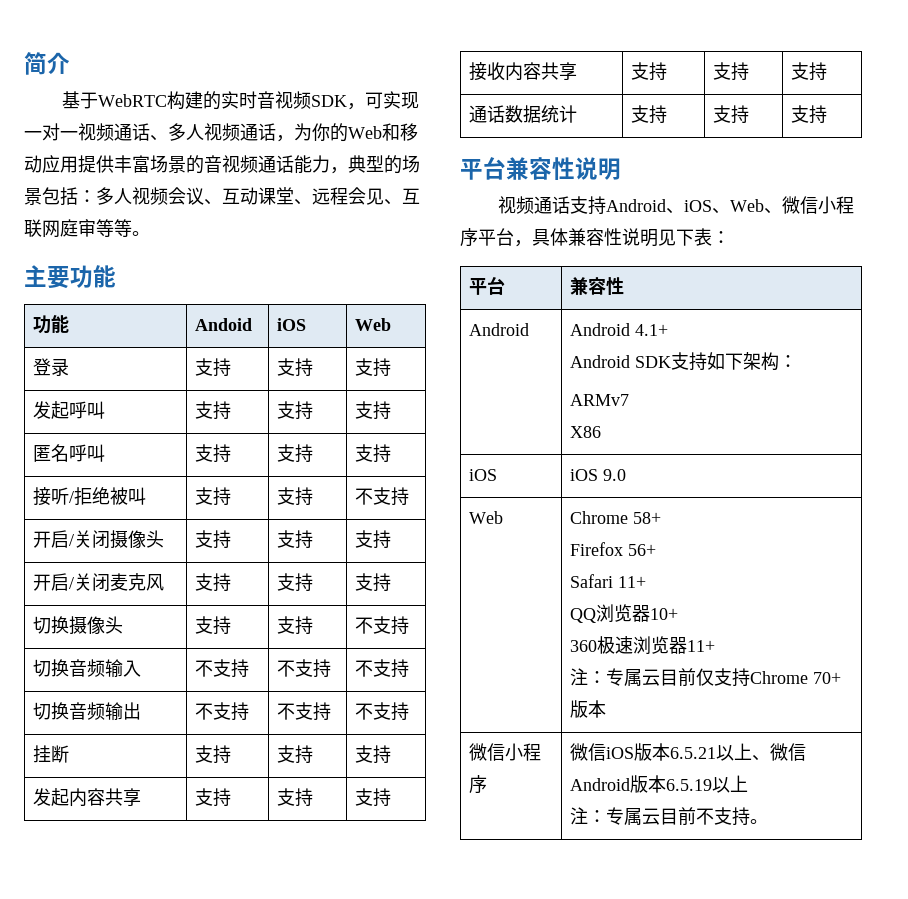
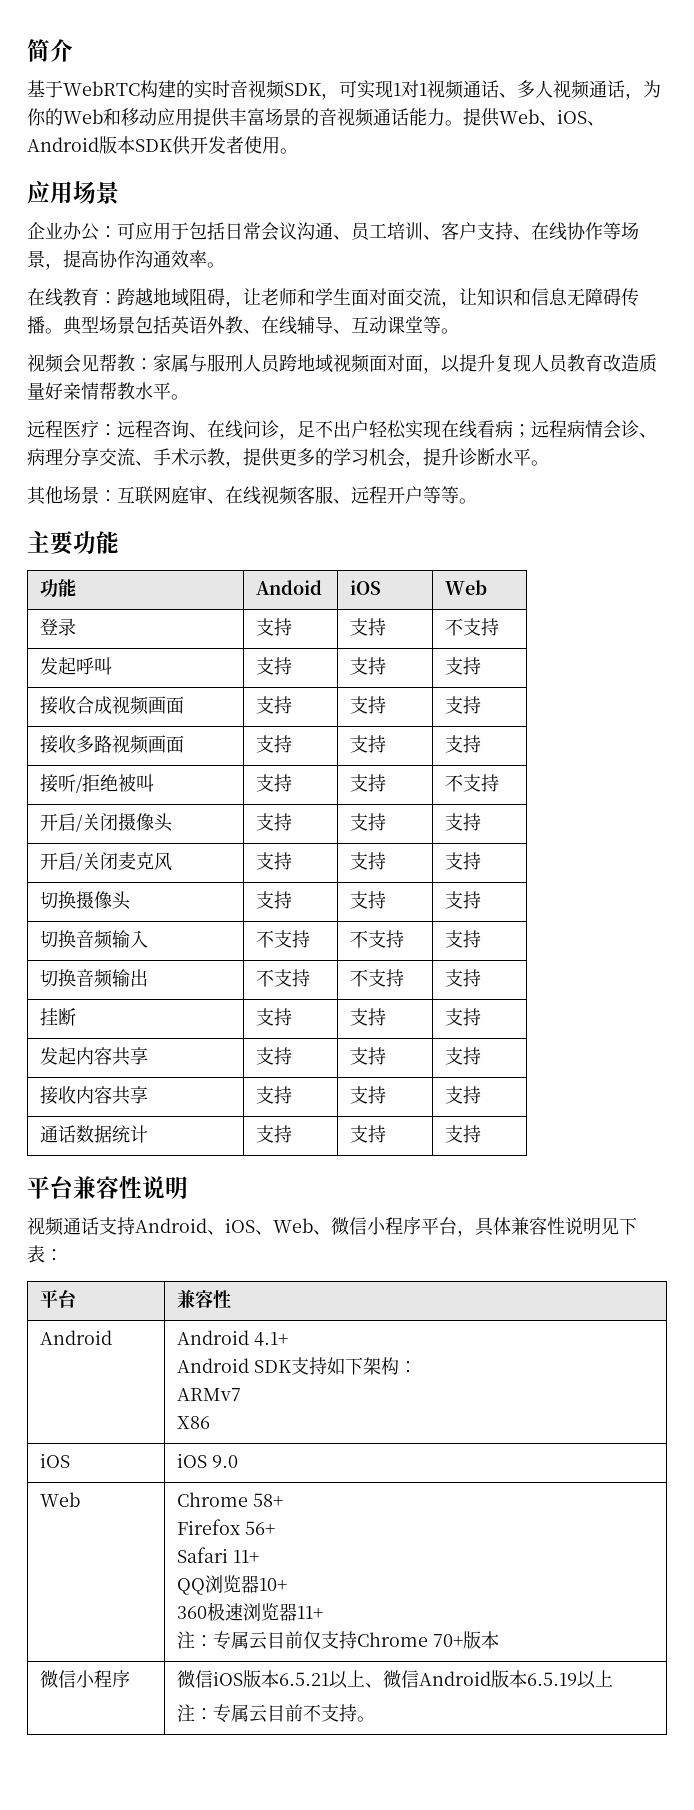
[24,123,78,141] 一对一 -> [393,80,427,98] 1对1
[330,155,420,174] [24,187,420,205] [24,219,96,238] ，典型的场景包括：多人视频会议、互动课堂、远程会见、互联网庭审 -> [445,108,605,127] [27,136,298,155] [27,181,119,205] [27,222,639,241] [27,250,225,270] [27,288,639,308] [27,316,459,335] [27,354,657,374] [27,382,189,400] [27,420,657,440] [27,448,549,468] [27,486,423,505] 。提供Web、iOS、Android版本SDK供开发者使用。 // 应用场景 // 企业办公：可应用于包括日常会议沟通、员工培训、客户支持、在线协作等场景，提高协作沟通效率。 // 在线教育：跨越地域阻碍，让老师和学生面对面交流，让知识和信息无障碍传播。典型场景包括英语外教、在线辅导、互动课堂等。 // 视频会见帮教：家属与服刑人员跨地域视频面对面，以提升复现人员教育改造质量好亲情帮教水平。 // 远程医疗：远程咨询、在线问诊，足不出户轻松实现在线看病；远程病情会诊、病理分享交流、手术示教，提供更多的学习机会，提升诊断水平。 // 其他场景：互联网庭审、在线视频客服、远程开户
(313, 367) none -> [445,618,464,636] 不
[32,444,105,462] 匿名呼叫 -> [40,696,185,715] [256,696,293,714] [350,696,387,714] [445,696,482,714] [40,735,185,754] 接收合成视频画面 | 支持 | 支持 | 支持 // 接收多路视频画面
[354,617,373,634] 不 -> (387, 900) none
[354,660,373,677] 不 -> (405, 939) none
[354,703,373,720] 不 -> (405, 978) none

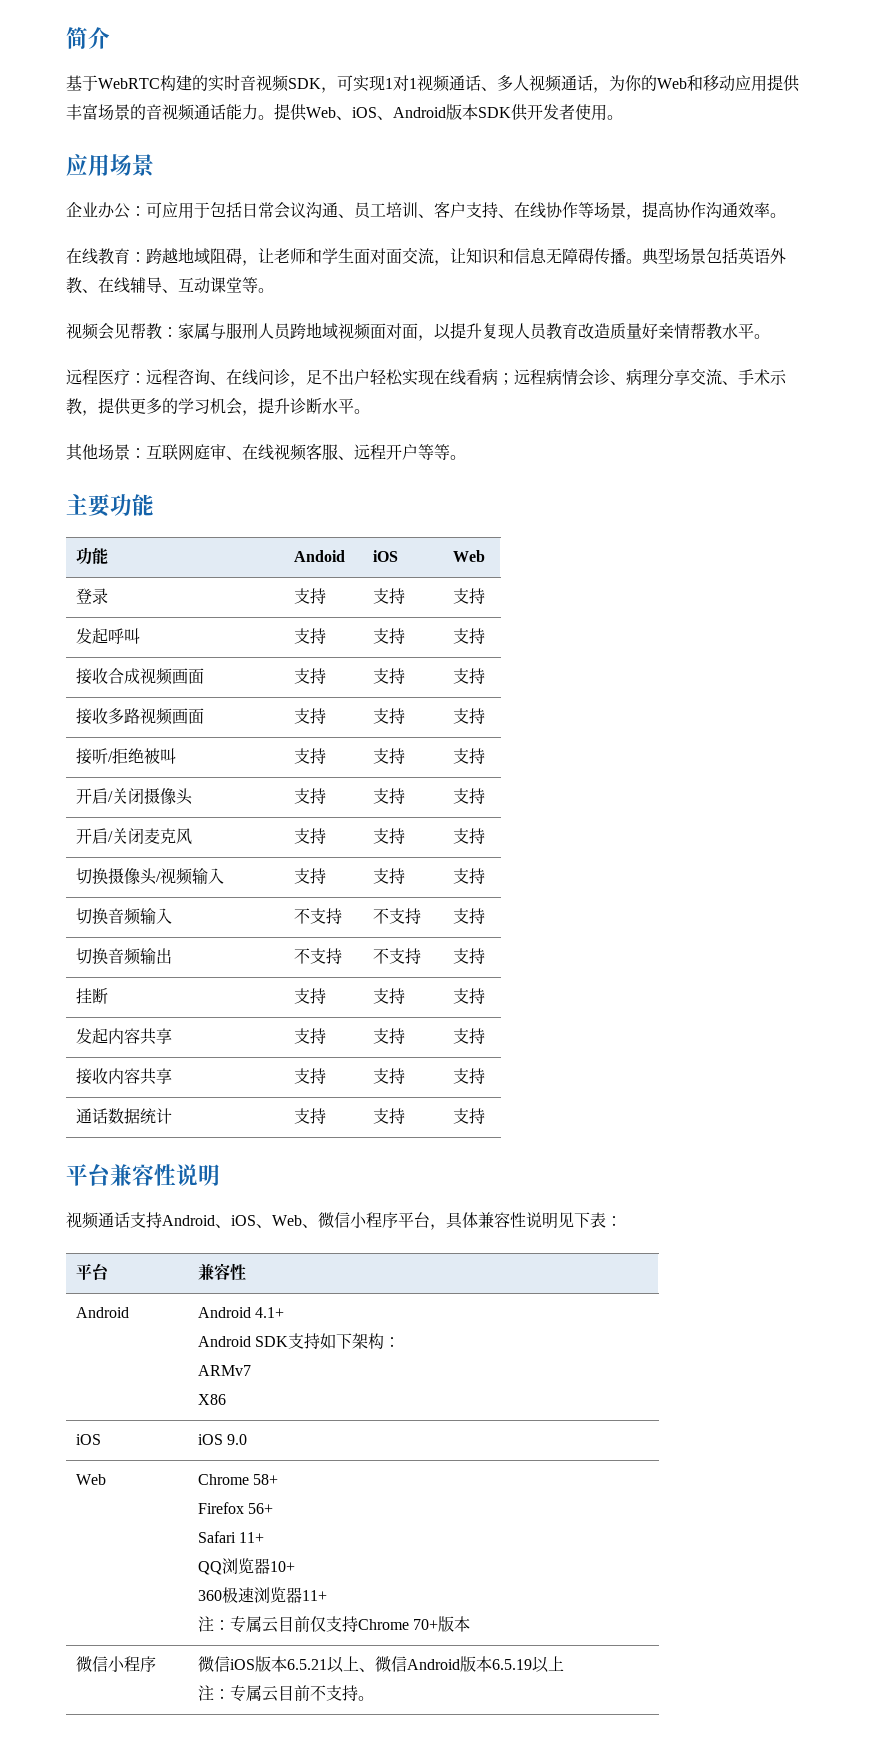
[445,618,464,636] 不 -> (405, 596) none
[445,774,464,792] 不 -> (405, 756) none
(132, 900) none -> [155,868,224,885] /视频输入

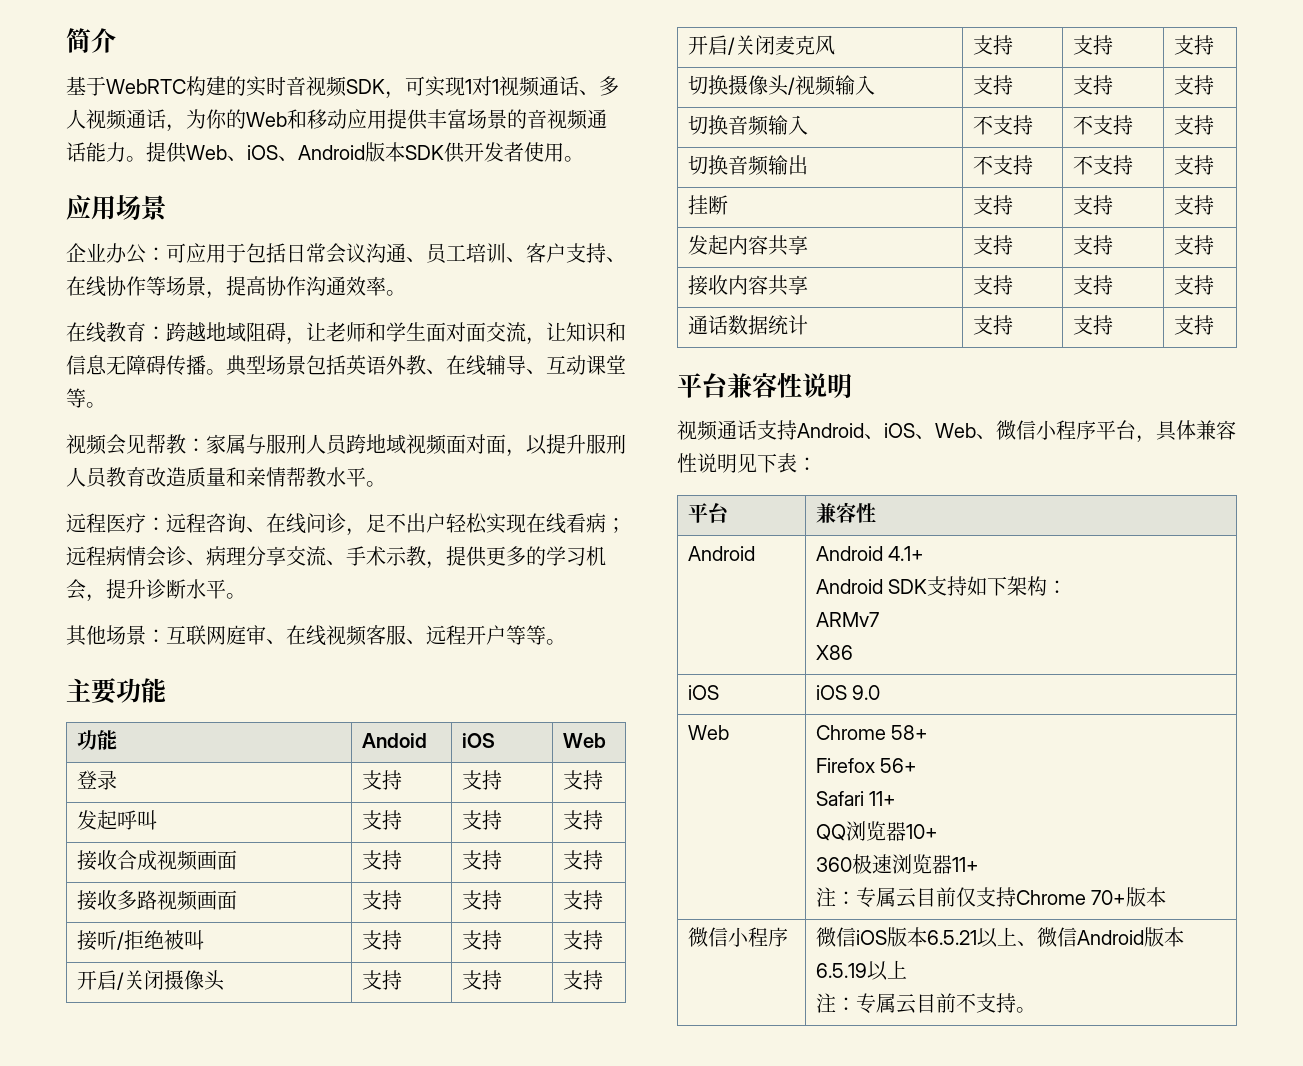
[482,323,514,339] 复现 -> [586,434,626,454] 服刑
[642,323,658,339] 好 -> [226,467,246,487] 和

